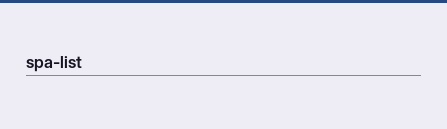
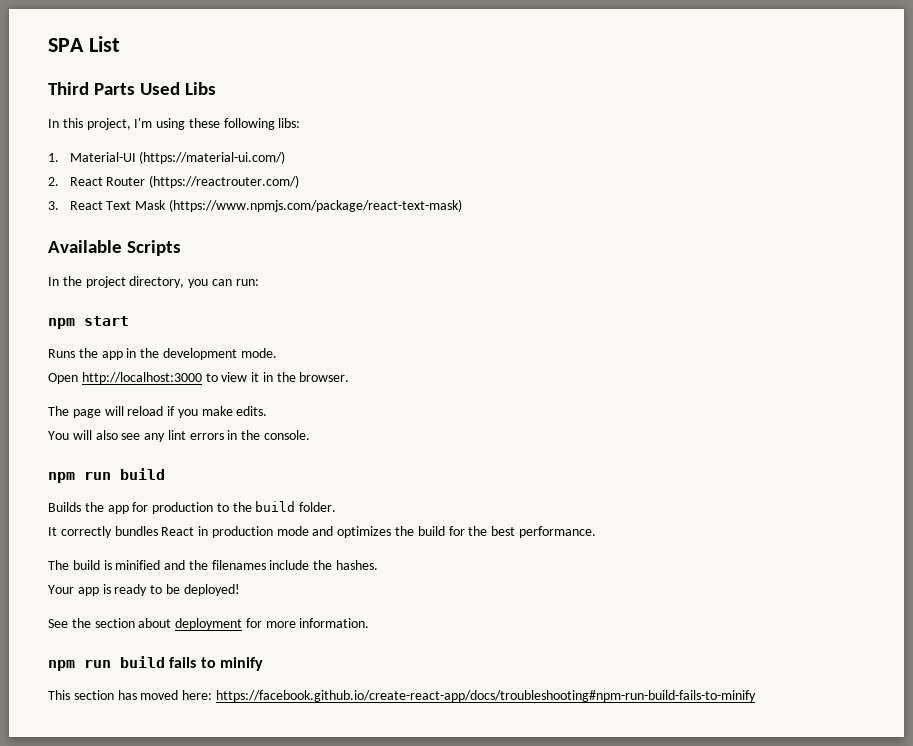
[26,56,82,72] spa-list -> [48,36,120,52] [48,82,217,95] [48,118,301,130] [48,151,286,164] [48,175,300,188] [48,199,462,212] [48,240,182,256] [48,276,259,288] [48,316,129,329] [48,348,277,360] [48,372,350,384] [48,406,268,418] [48,430,311,442] [48,468,165,483] [48,501,337,514] [48,526,596,538] [48,560,379,570] [48,584,240,596] [48,618,370,630] [48,656,263,671] [48,690,756,702] SPA List // Third Parts Used Libs // In this project, I'm using these following libs: // 1. Material-UI (https://material-ui.com/) // 2. React Router (https://reactrouter.com/) // 3. React Text Mask (https://www.npmjs.com/package/react-text-mask) // Available Scripts // In the project directory, you can run: // npm start // Runs the app in the development mode. // Open http://localhost:3000 to view it in the browser. // The page will reload if you make edits. // You will also see any lint errors in the console. // npm run build // Builds the app for production to the build folder. // It correctly bundles React in production mode and optimizes the build for the best performance. // The build is minified and the filenames include the hashes. // Your app is ready to be deployed! // See the section about deployment for more information. // npm run build fails to minify // This section has moved here: https://facebook.github.io/create-react-app/docs/troubleshooting#npm-run-build-fails-to-minify

